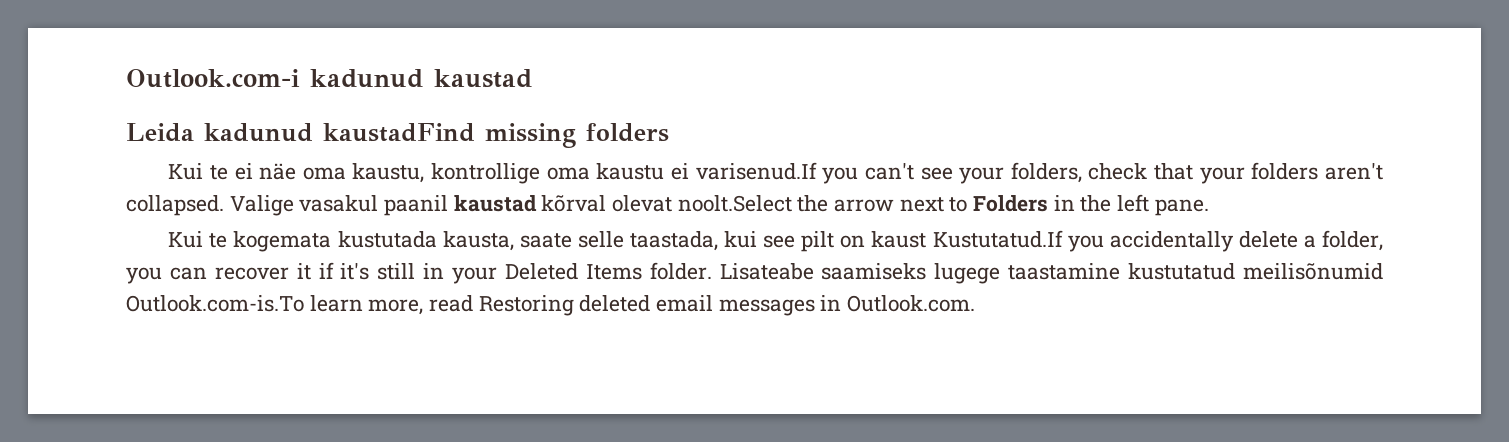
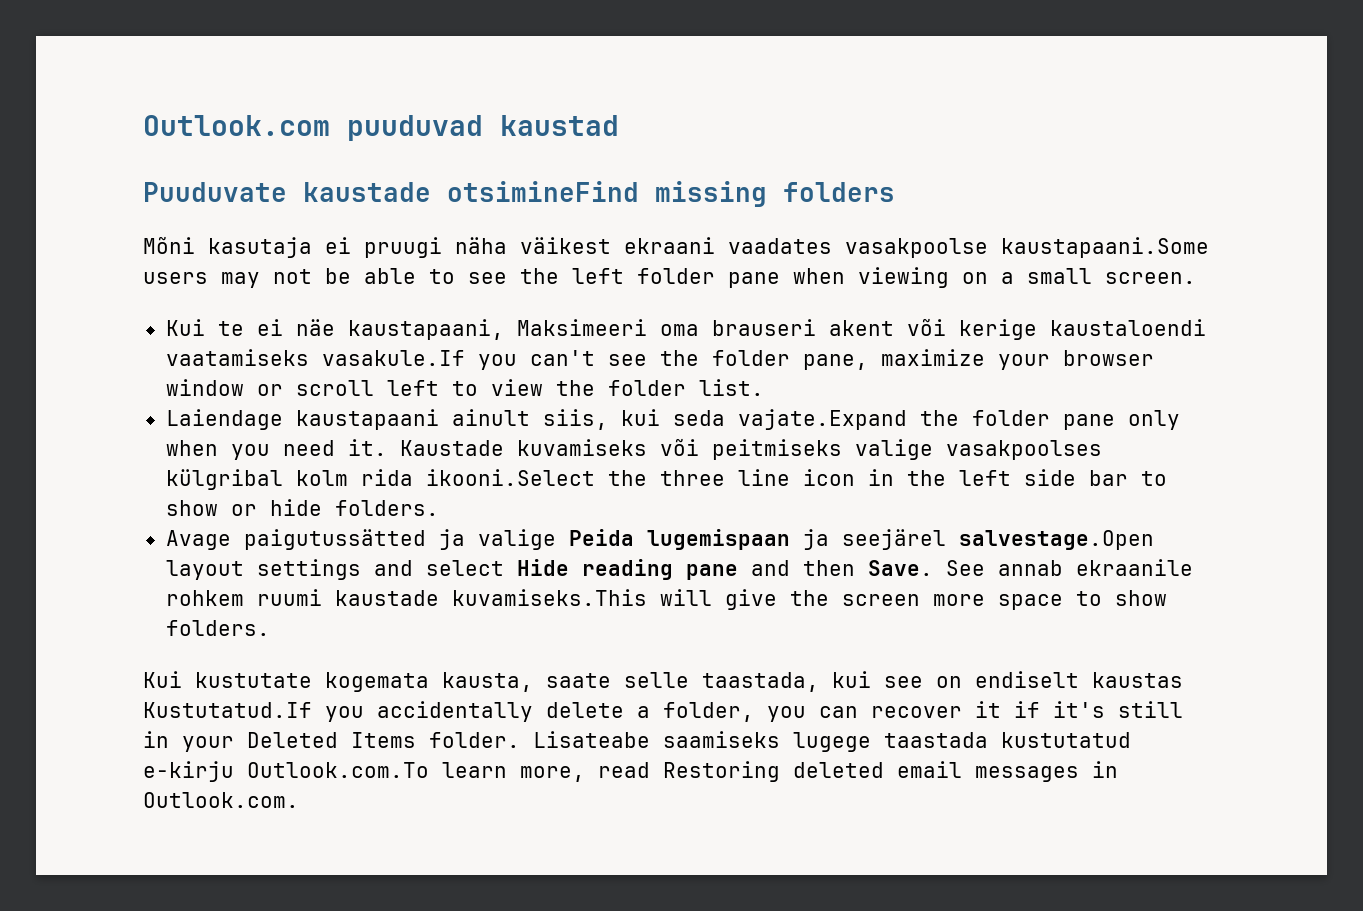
[126,69,423,88] Outlook.com-i kadunud -> [143,115,483,141] Outlook.com puuduvad
[126,123,475,142] Leida kadunud kaustadFind -> [143,181,639,202] Puuduvate kaustade otsimineFind
[168,162,1384,184] [126,194,1209,216] [168,231,437,252] Kui te ei näe oma kaustu, kontrollige oma kaustu ei varisenud.If you can't see your folders, check that your folders aren't collapsed. Valige vasakul paanil kaustad kõrval olevat noolt.Select the arrow next to Folders in the left pane. // Kui te kogemata kustutada -> [143,236,1209,258] [143,267,1196,288] [165,318,1206,340] [165,349,1154,370] [165,379,764,396] [165,409,1180,430] [165,438,1102,460] [165,469,1167,490] [165,499,439,516] [165,529,1154,550] [165,559,1193,580] [165,589,1167,610] [165,620,270,636] [143,671,429,692] Mõni kasutaja ei pruugi näha väikest ekraani vaadates vasakpoolse kaustapaani.Some users may not be able to see the left folder pane when viewing on a small screen. // Kui te ei näe kaustapaani, Maksimeeri oma brauseri akent või kerige kaustaloendi vaatamiseks vasakule.If you can't see the folder pane, maximize your browser window or scroll left to view the folder list. // Laiendage kaustapaani ainult siis, kui seda vajate.Expand the folder pane only when you need it. Kaustade kuvamiseks või peitmiseks valige vasakpoolses külgribal kolm rida ikooni.Select the three line icon in the left side bar to show or hide folders. // Avage paigutussätted ja valige Peida lugemispaan ja seejärel salvestage.Open layout settings and select Hide reading pane and then Save. See annab ekraanile rohkem ruumi kaustade kuvamiseks.This will give the screen more space to show folders. // Kui kustutate kogemata
[801,231,927,252] pilt on kaust -> [936,671,1183,688] on endiselt kaustas
[1008,263,1383,280] [126,295,304,312] taastamine kustutatud meilisõnumid Outlook.com-is.To -> [884,732,1131,748] [143,761,429,782] taastada kustutatud e-kirju Outlook.com.To

